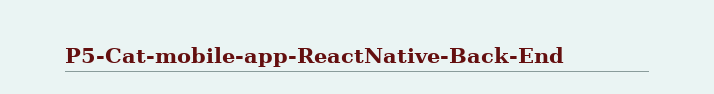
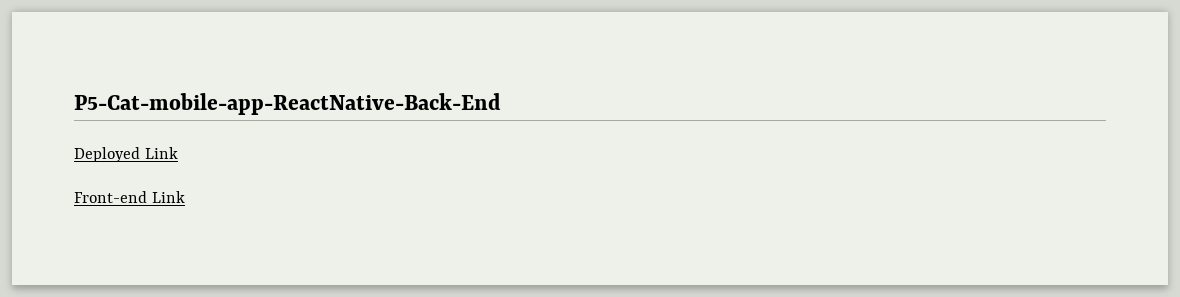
(564, 57) none -> [74,147,178,162] [74,191,185,203] // Deployed Link // Front-end Link

